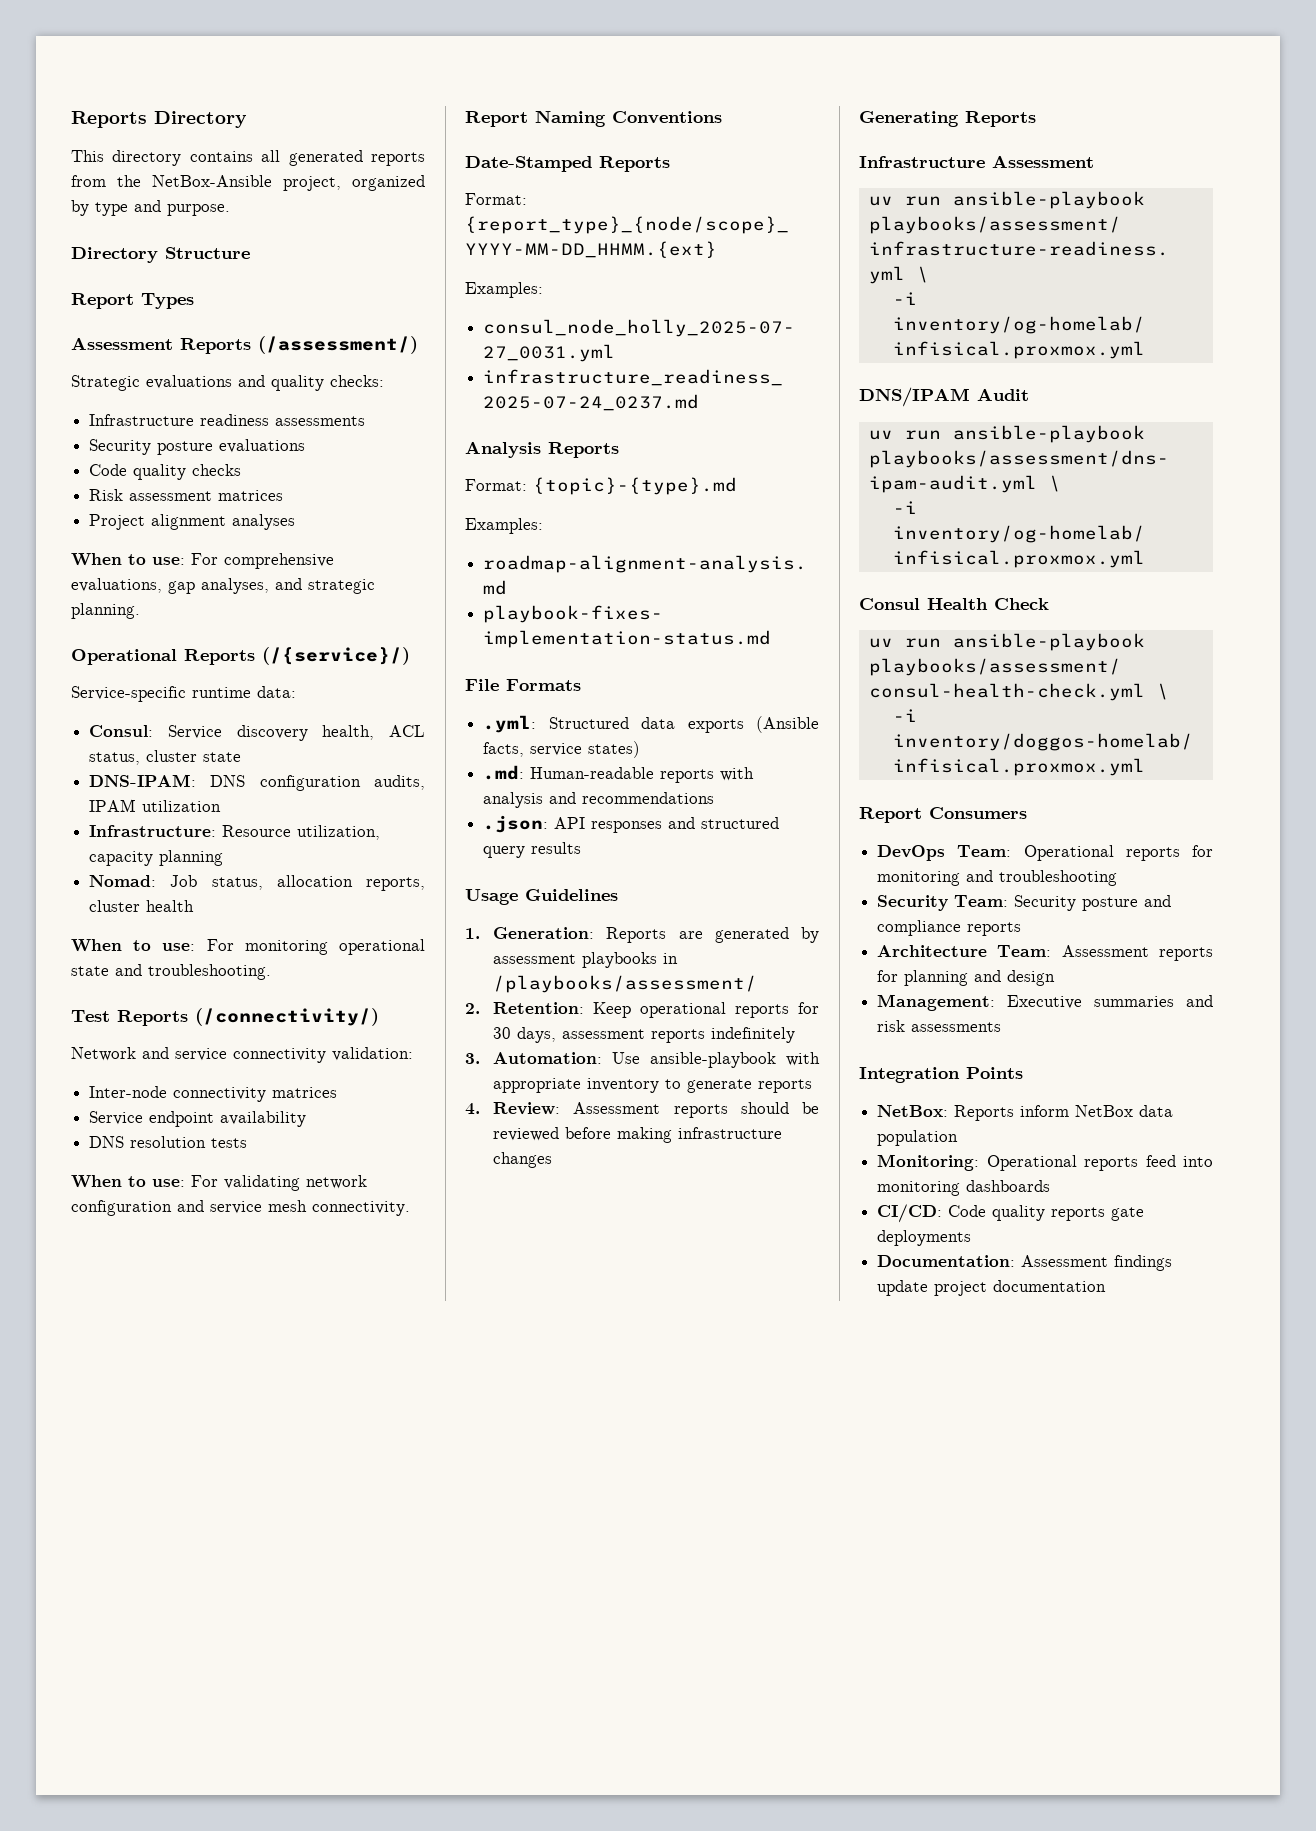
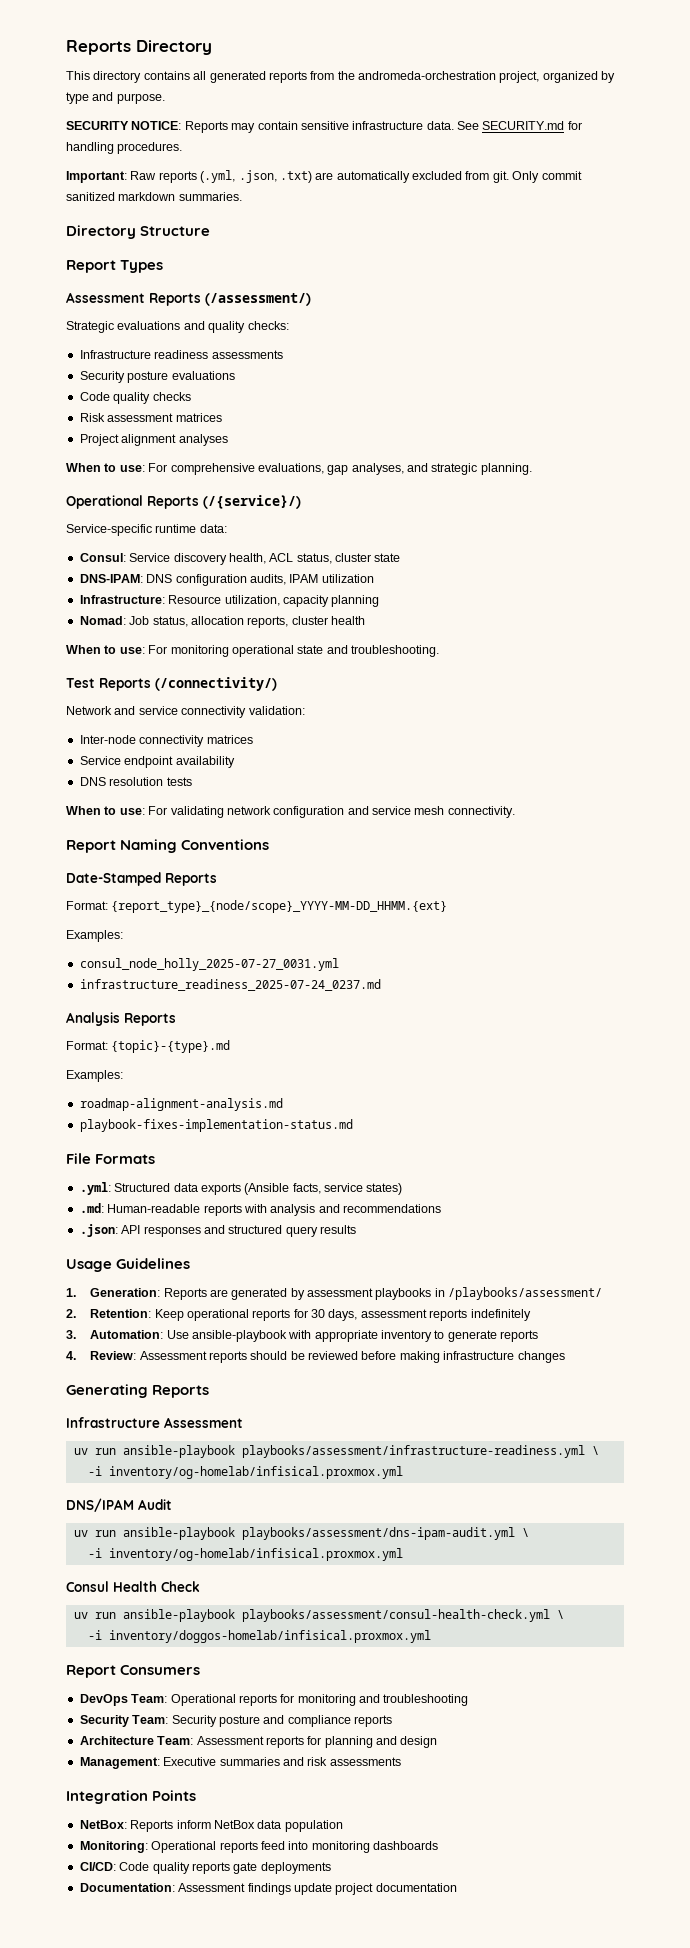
[152,175,272,187] NetBox-Ansible -> [358,71,496,80] andromeda-orchestration
(230, 210) none -> [66,121,582,133] [66,142,183,154] [66,170,582,183] [66,192,242,201] // SECURITY NOTICE: Reports may contain sensitive infrastructure data. See SECURITY.md for handling procedures. // Important: Raw reports (.yml, .json, .txt) are automatically excluded from git. Only commit sanitized markdown summaries.

